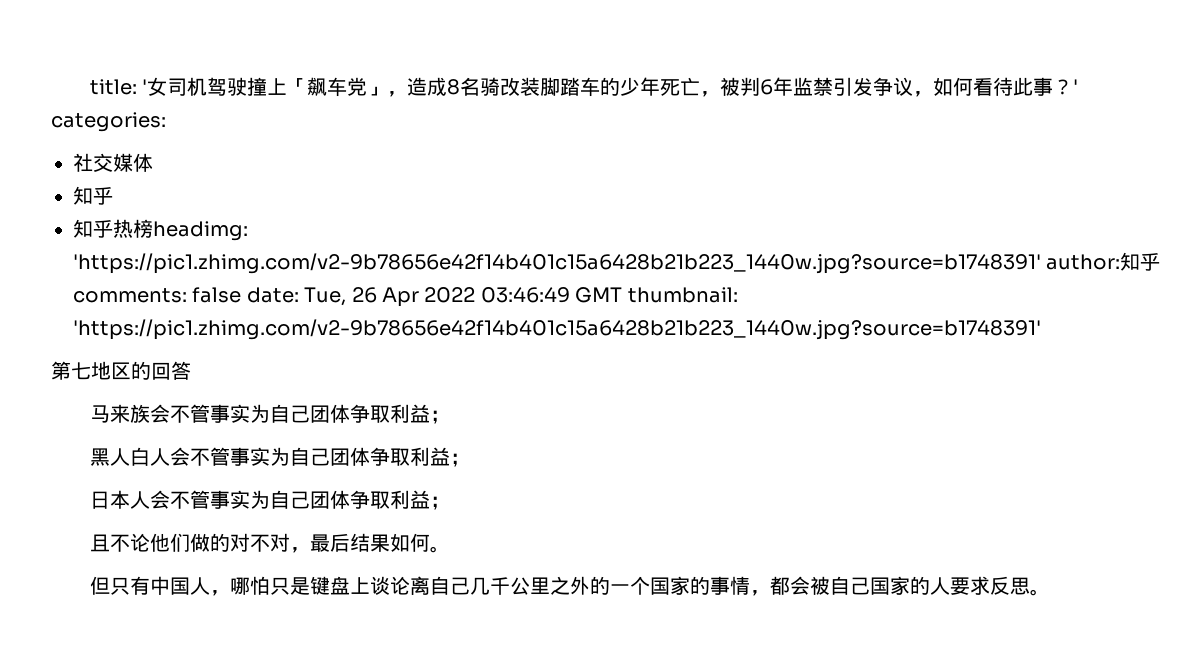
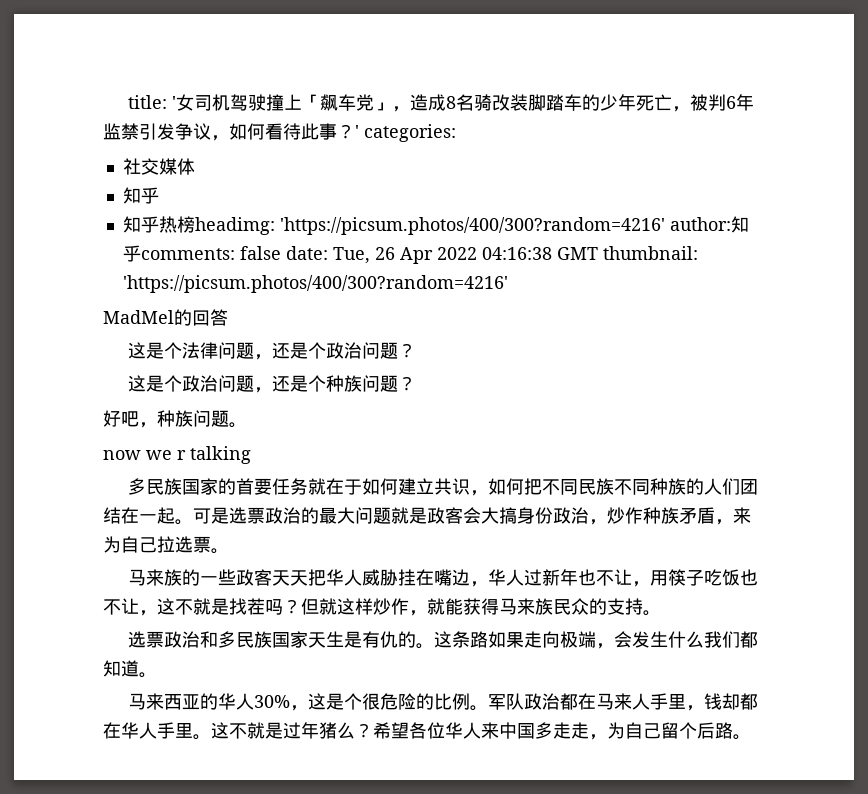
[73,253,1041,274] 'https://pic1.zhimg.com/v2-9b78656e42f14b401c15a6428b21b223_1440w.jpg?source=b1748391' -> [279,217,665,235] 'https://picsum.photos/400/300?random=4216'
[480,287,570,303] 03:46:49 -> [481,247,552,260] 04:16:38
[73,319,1041,340] [51,361,131,380] 'https://pic1.zhimg.com/v2-9b78656e42f14b401c15a6428b21b223_1440w.jpg?source=b1748391' // 第七地区 -> [122,275,508,293] [103,310,174,324] 'https://picsum.photos/400/300?random=4216' // MadMel
[89,404,450,424] [89,447,470,467] [89,490,450,510] [89,533,450,553] [89,576,1030,596] 马来族会不管事实为自己团体争取利益； // 黑人白人会不管事实为自己团体争取利益； // 日本人会不管事实为自己团体争取利益； // 且不论他们做的对不对，最后结果如何。 // 但只有中国人，哪怕只是键盘上谈论离自己几千公里之外的一个国家的事情，都会被自己国家的人要求反思 -> [127,342,416,360] [127,375,416,393] [103,410,247,428] [103,446,251,464] [127,478,758,496] [103,507,751,525] [103,536,229,554] [127,569,758,587] [103,598,661,616] [127,631,758,649] [103,660,157,678] [127,693,758,711] [103,722,733,740] 这是个法律问题，还是个政治问题？ // 这是个政治问题，还是个种族问题？ // 好吧，种族问题。 // now we r talking // 多民族国家的首要任务就在于如何建立共识，如何把不同民族不同种族的人们团结在一起。可是选票政治的最大问题就是政客会大搞身份政治，炒作种族矛盾，来为自己拉选票。 // 马来族的一些政客天天把华人威胁挂在嘴边，华人过新年也不让，用筷子吃饭也不让，这不就是找茬吗？但就这样炒作，就能获得马来族民众的支持。 // 选票政治和多民族国家天生是有仇的。这条路如果走向极端，会发生什么我们都知道。 // 马来西亚的华人30%，这是个很危险的比例。军队政治都在马来人手里，钱却都在华人手里。这不就是过年猪么？希望各位华人来中国多走走，为自己留个后路

